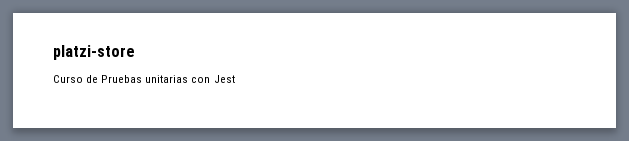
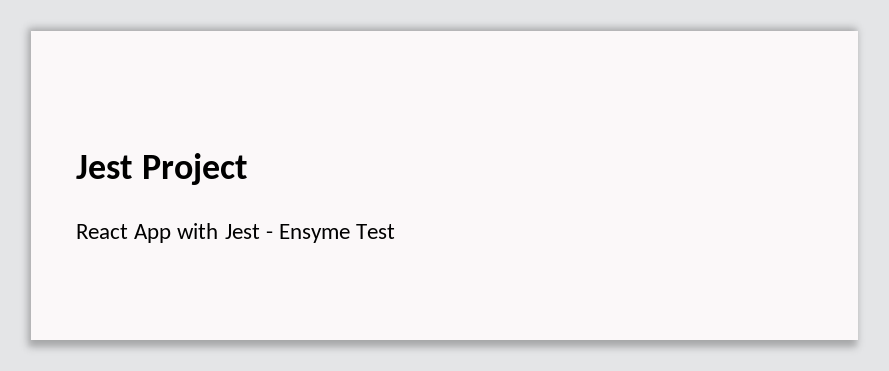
[53,45,135,60] [53,75,235,83] platzi-store // Curso de Pruebas unitarias con Jest -> [76,153,247,185] [76,223,396,243] Jest Project // React App with Jest - Ensyme Test

